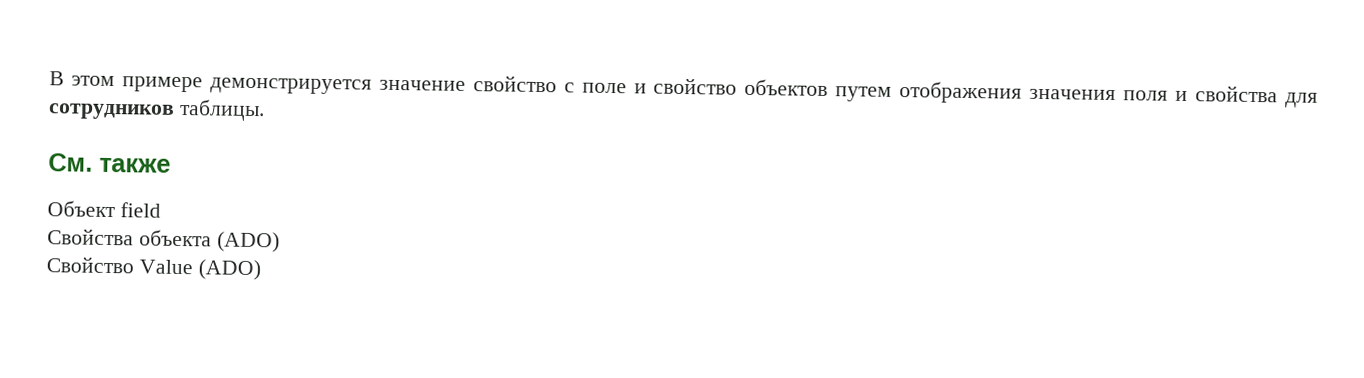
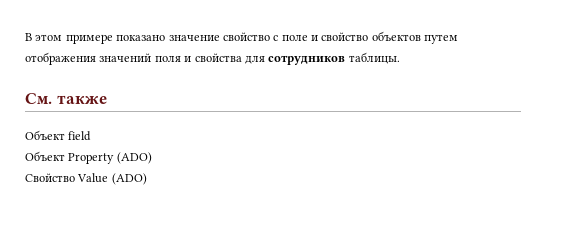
[209,77,372,95] демонстрируется -> [116,35,166,41] показано
[1029,88,1117,101] значения -> [99,53,152,62] значений
[47,228,212,247] Свойства объекта -> [25,151,115,164] Объект Property

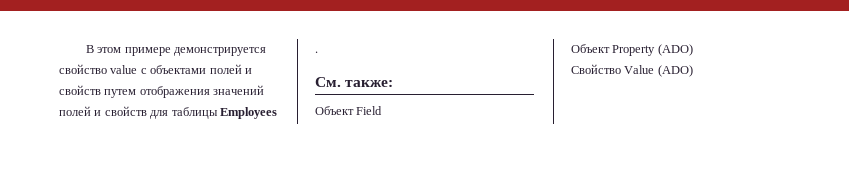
[116,31,459,44] [25,52,400,65] показано значение свойство с поле и свойство объектов путем отображения значений поля и свойства для сотрудников таблицы. -> [174,47,267,56] [59,64,252,74] [59,85,265,98] [59,106,277,119] [315,51,318,53] демонстрируется свойство value с объектами полей и свойств путем отображения значений полей и свойств для таблицы Employees .
[56,95,107,104] [25,130,92,141] также // Объект field -> [345,80,394,87] [315,106,383,115] также: // Объект Field

